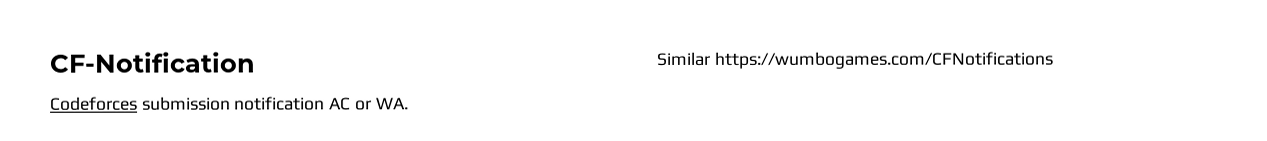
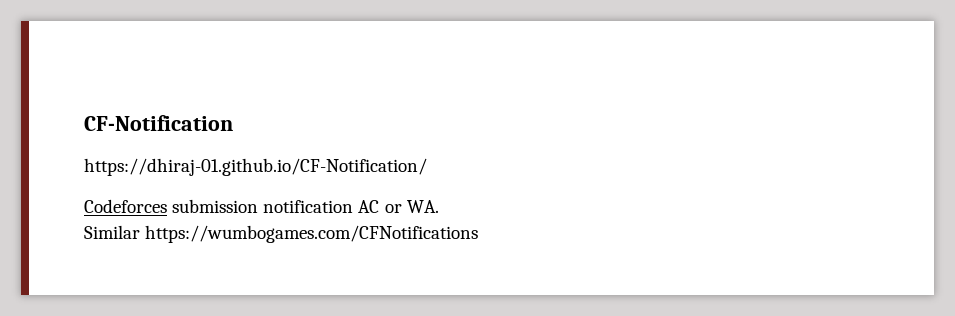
(256, 62) none -> [84,158,427,176] // https://dhiraj-01.github.io/CF-Notification/

